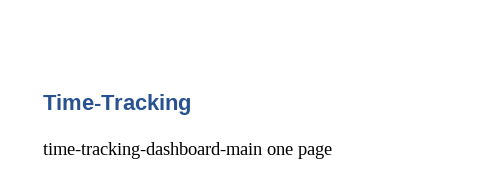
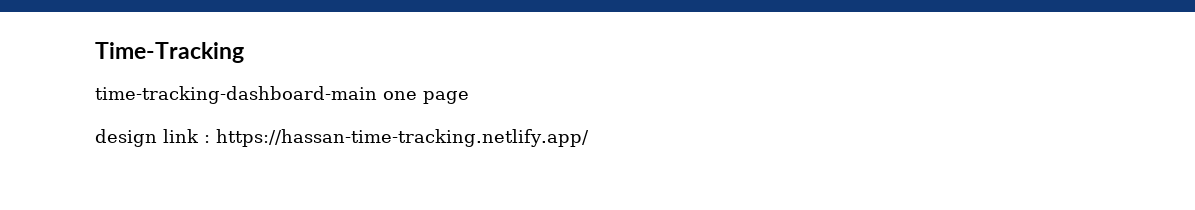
(332, 152) none -> [95,129,589,147] // design link : https://hassan-time-tracking.netlify.app/

